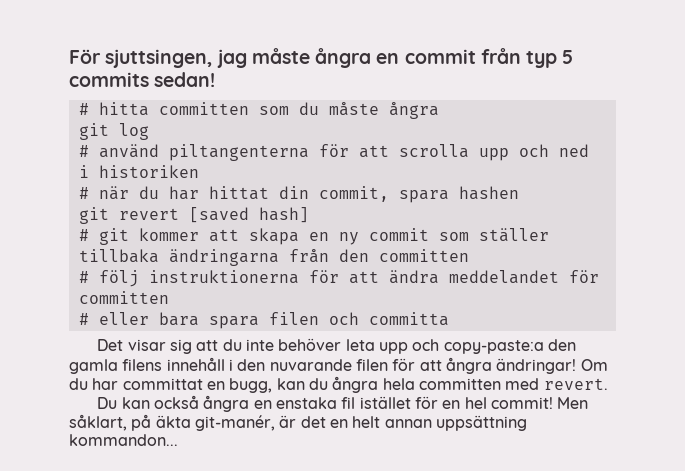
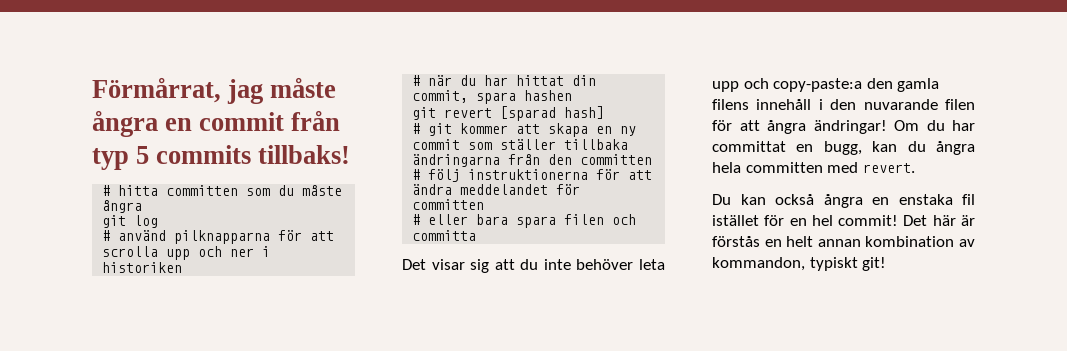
[69,49,213,68] För sjuttsingen, -> [92,77,221,103] Förmårrat,
[154,72,216,87] sedan! -> [258,145,351,164] tillbaks!
[168,144,309,161] piltangenterna -> [174,230,271,244] pilknapparna
[558,144,589,157] ned -> [230,248,255,257] ner
[188,207,249,223] [saved -> [500,106,557,121] [sparad
[557,397,589,409] [69,414,527,431] [69,434,178,446] Men såklart, på äkta git-manér, är det en helt annan uppsättning kommandon... -> [903,215,975,226] [712,236,975,247] [712,257,887,271] Det här är förstås en helt annan kombination av kommandon, typiskt git!

